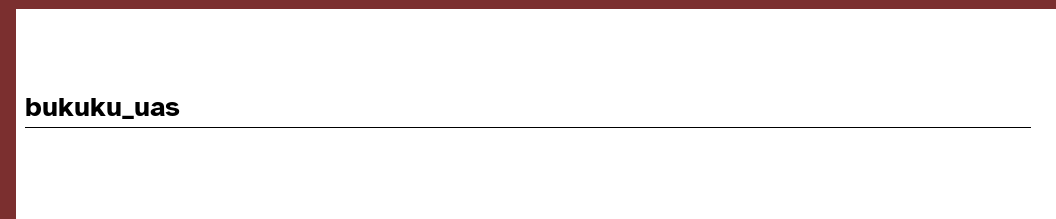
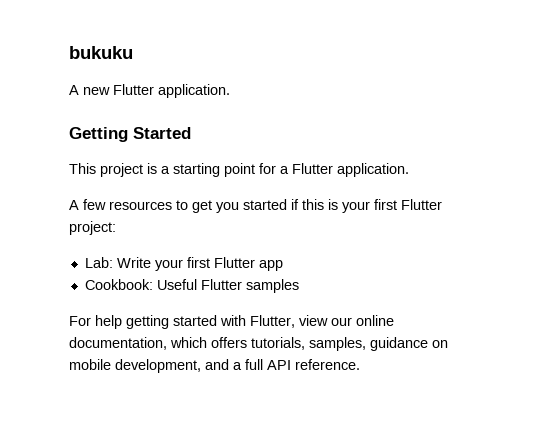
[25,98,180,119] bukuku_uas -> [69,46,133,59] [69,84,230,98] [69,127,191,142] [69,163,409,177] [69,199,442,213] [69,221,116,235] [84,257,283,271] [84,279,299,293] [69,315,394,329] [69,337,448,351] [69,359,360,373] bukuku // A new Flutter application. // Getting Started // This project is a starting point for a Flutter application. // A few resources to get you started if this is your first Flutter project: // Lab: Write your first Flutter app // Cookbook: Useful Flutter samples // For help getting started with Flutter, view our online documentation, which offers tutorials, samples, guidance on mobile development, and a full API reference.

